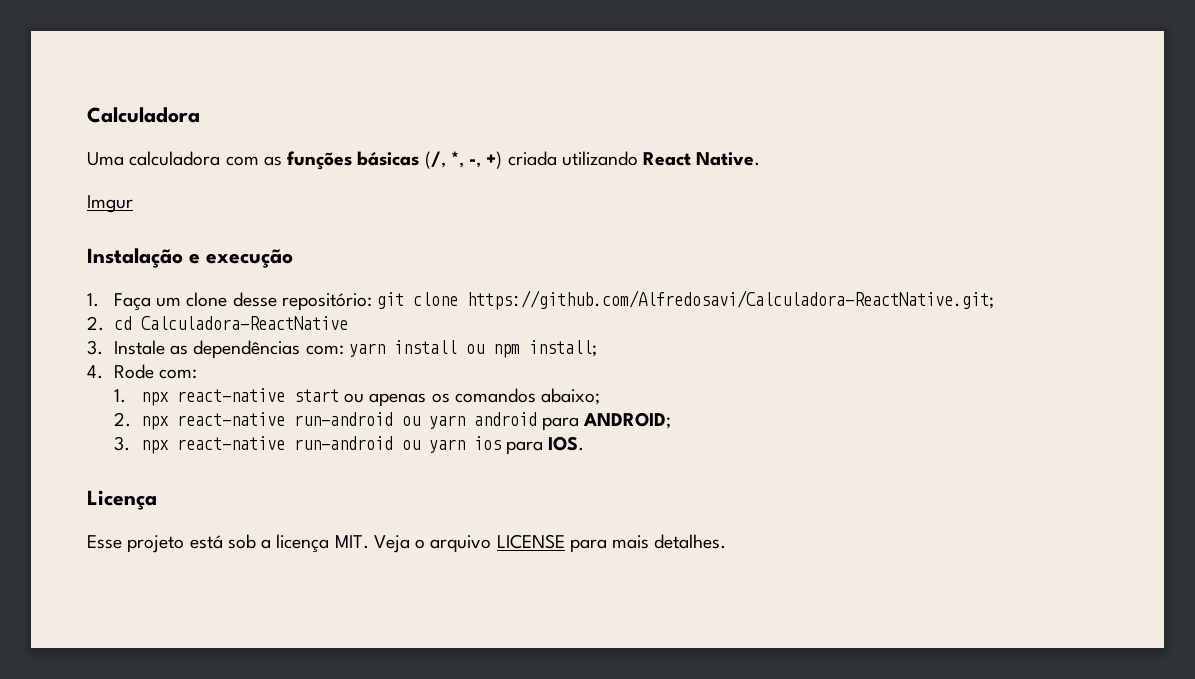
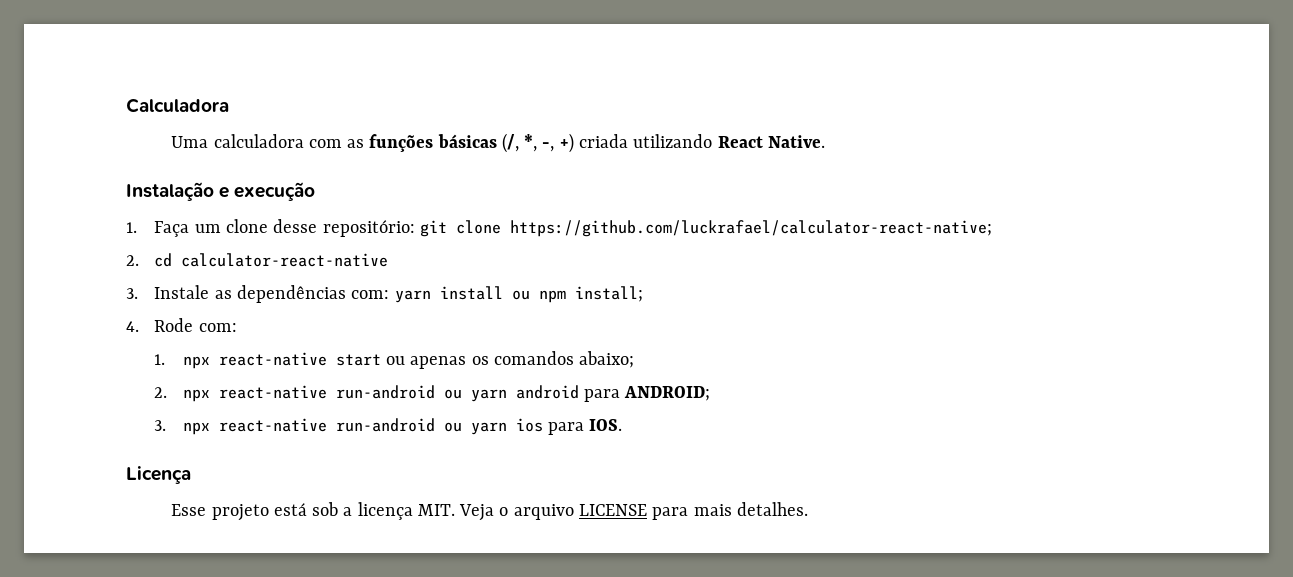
[87,195,133,213] // Imgur -> (825, 141) none
[467,290,995,310] https://github.com/Alfredosavi/Calculadora-ReactNative.git; -> [509,220,992,237] https://github.com/luckrafael/calculator-react-native;
[140,316,348,330] Calculadora-ReactNative -> [181,253,389,267] calculator-react-native

